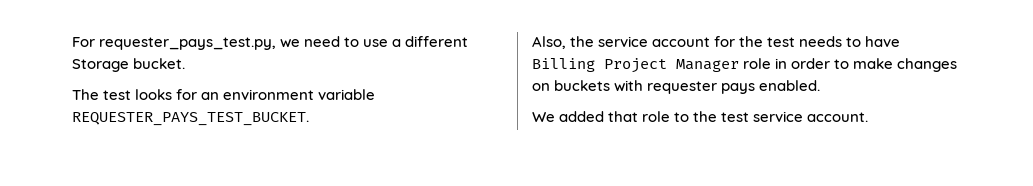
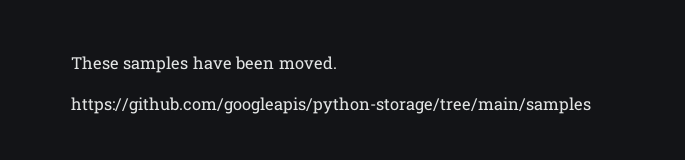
[72,36,469,50] [72,58,186,72] [72,89,376,100] [72,112,309,126] [532,36,901,49] [532,58,958,73] [532,80,821,94] [532,111,869,122] For requester_pays_test.py, we need to use a different Storage bucket. // The test looks for an environment variable REQUESTER_PAYS_TEST_BUCKET. // Also, the service account for the test needs to have Billing Project Manager role in order to make changes on buckets with requester pays enabled. // We added that role to the test service account. -> [71,56,337,73] [71,97,591,114] These samples have been moved. // https://github.com/googleapis/python-storage/tree/main/samples

